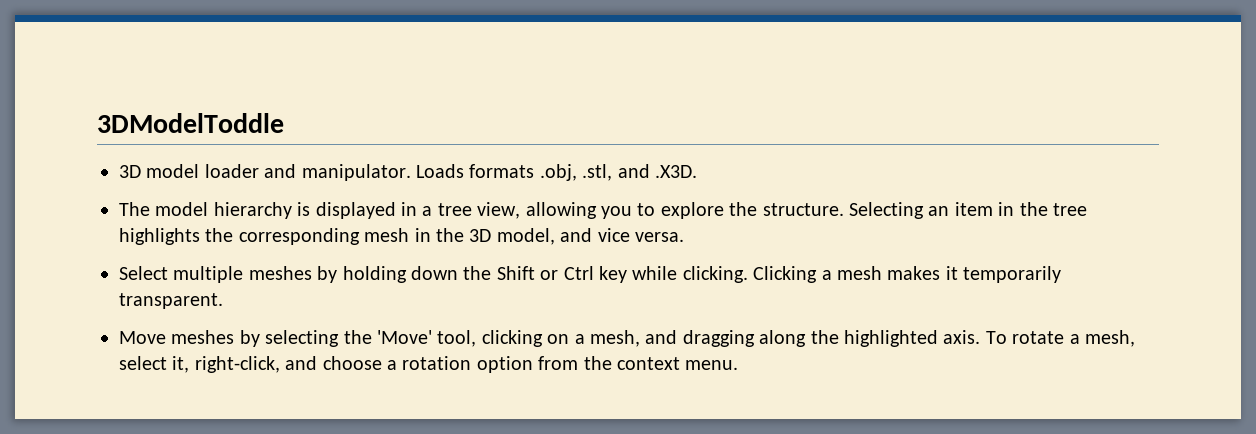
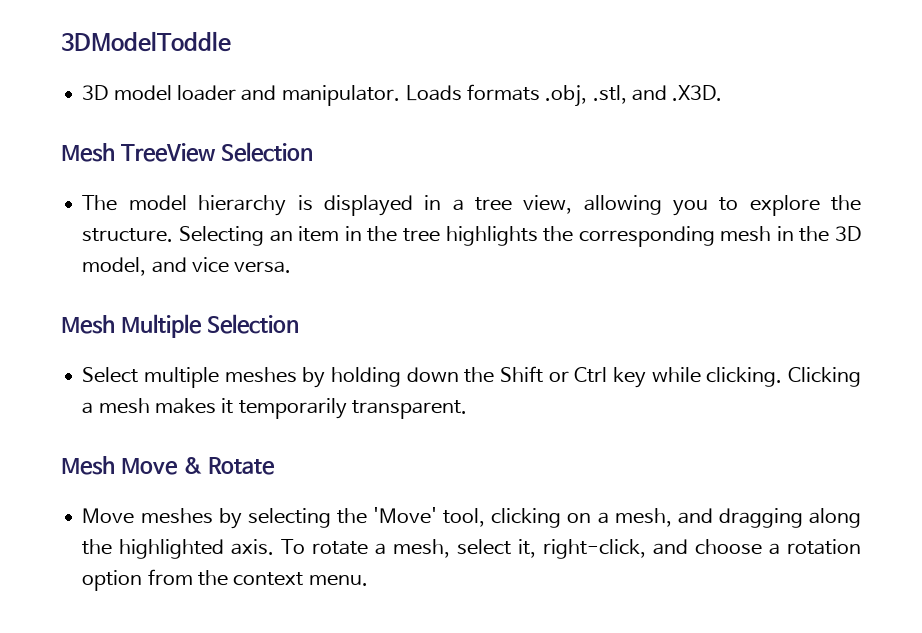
(697, 171) none -> [61,142,313,162] // Mesh TreeView Selection
(684, 237) none -> [61,314,299,338] // Mesh Multiple Selection
(223, 301) none -> [61,456,276,475] // Mesh Move & Rotate

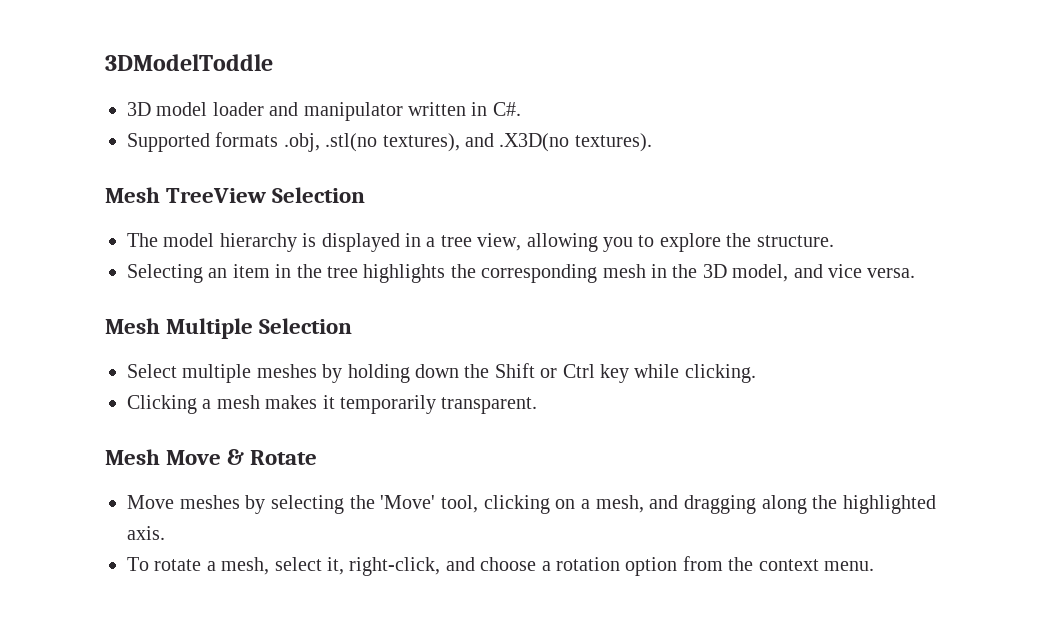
[281,84,723,107] manipulator. Loads formats .obj, .stl, and .X3D. -> [303,102,521,121] [127,132,652,152] manipulator written in C#. // Supported formats .obj, .stl(no textures), and .X3D(no textures).
(174, 235) none -> (834, 241) //
(783, 377) none -> (756, 373) //
(275, 547) none -> (165, 533) //

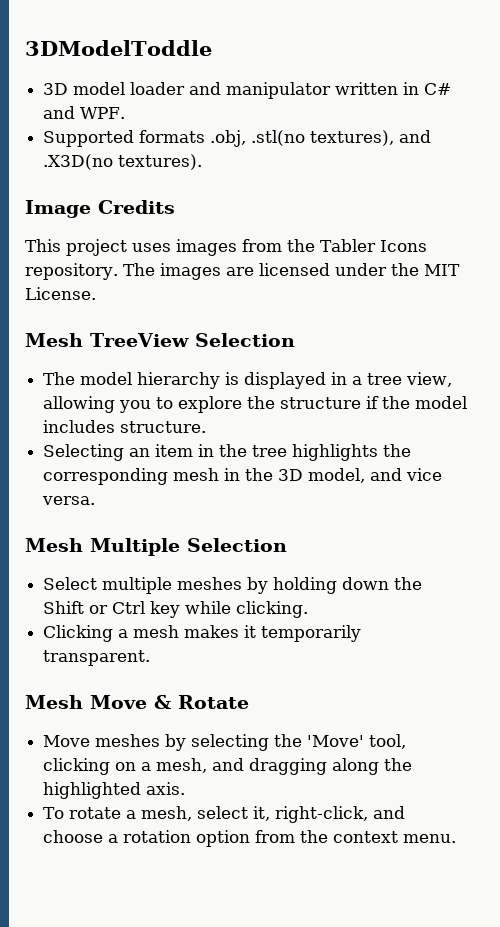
[492,102,521,116] C#. -> [424,83,452,95] [43,106,126,119] C# and WPF.
(652, 142) none -> [25,200,175,218] [25,239,427,256] [25,263,460,280] [25,287,96,300] // Image Credits // This project uses images from the Tabler Icons repository. The images are licensed under the MIT License.
(752, 240) none -> [280,396,468,409] [43,420,116,433] structure if the model includes

